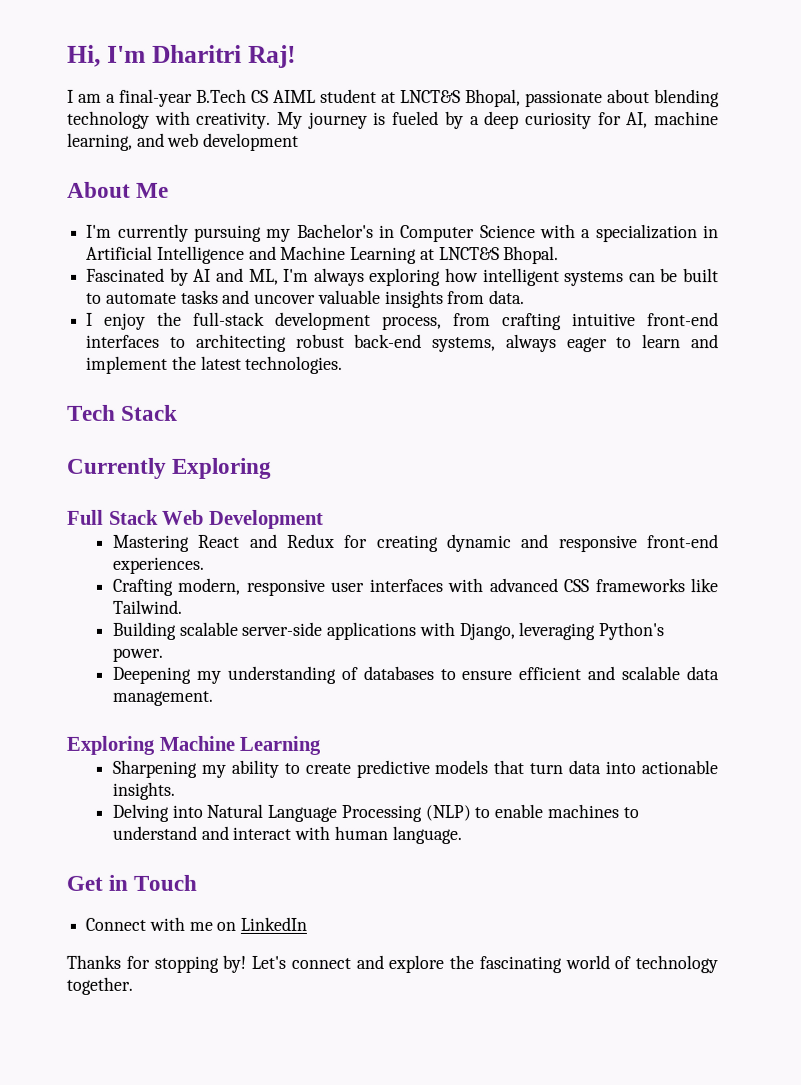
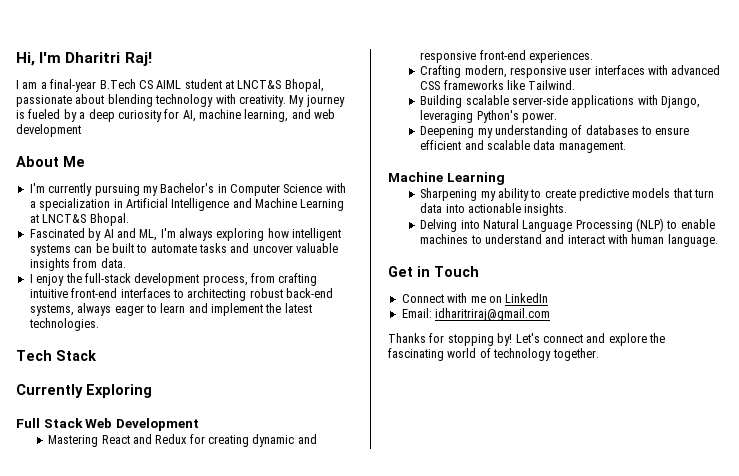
[66,735,155,755] Exploring -> (626, 147) none
(308, 923) none -> [401,308,551,321] // Email: idharitriraj@gmail.com

